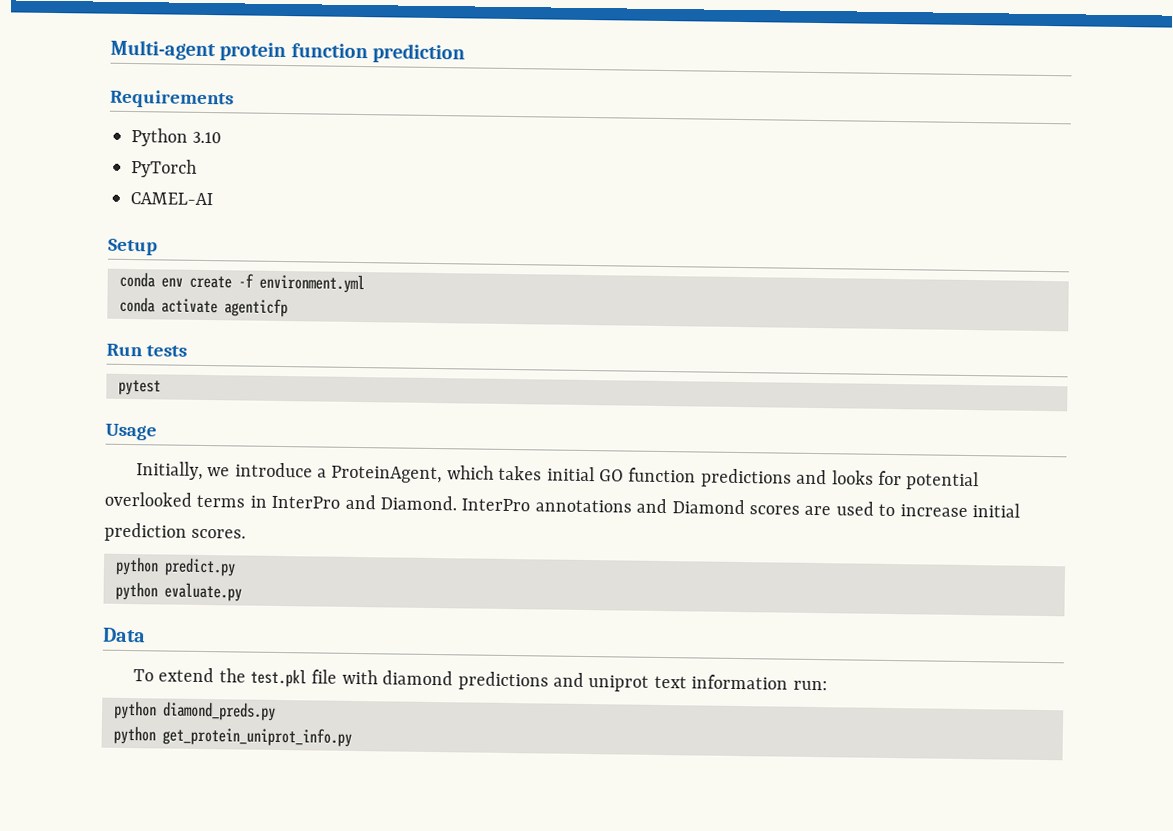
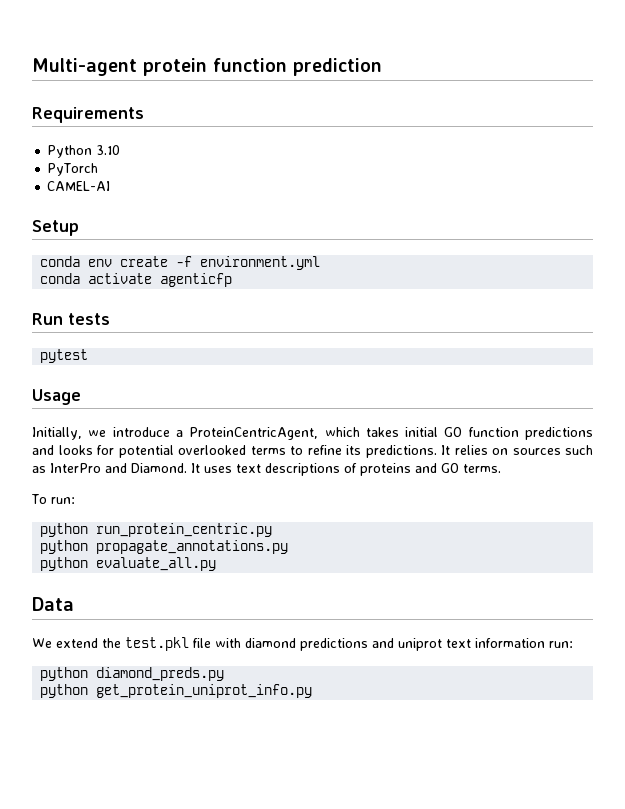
[331,465,443,484] ProteinAgent, -> [189,427,319,440] ProteinCentricAgent,
[249,494,1020,518] [104,522,247,542] [115,556,236,577] [115,581,242,602] in InterPro and Diamond. InterPro annotations and Diamond scores are used to increase initial prediction scores. // python predict.py // python evaluate.py -> [290,445,593,458] [32,463,501,476] [31,494,75,504] [40,523,273,537] [40,540,289,554] [40,557,217,571] to refine its predictions. It relies on sources such as InterPro and Diamond. It uses text descriptions of proteins and GO terms. // To run: // python run_protein_centric.py // python propagate_annotations.py // python evaluate_all.py
[132,669,154,682] To -> [32,638,52,648] We

